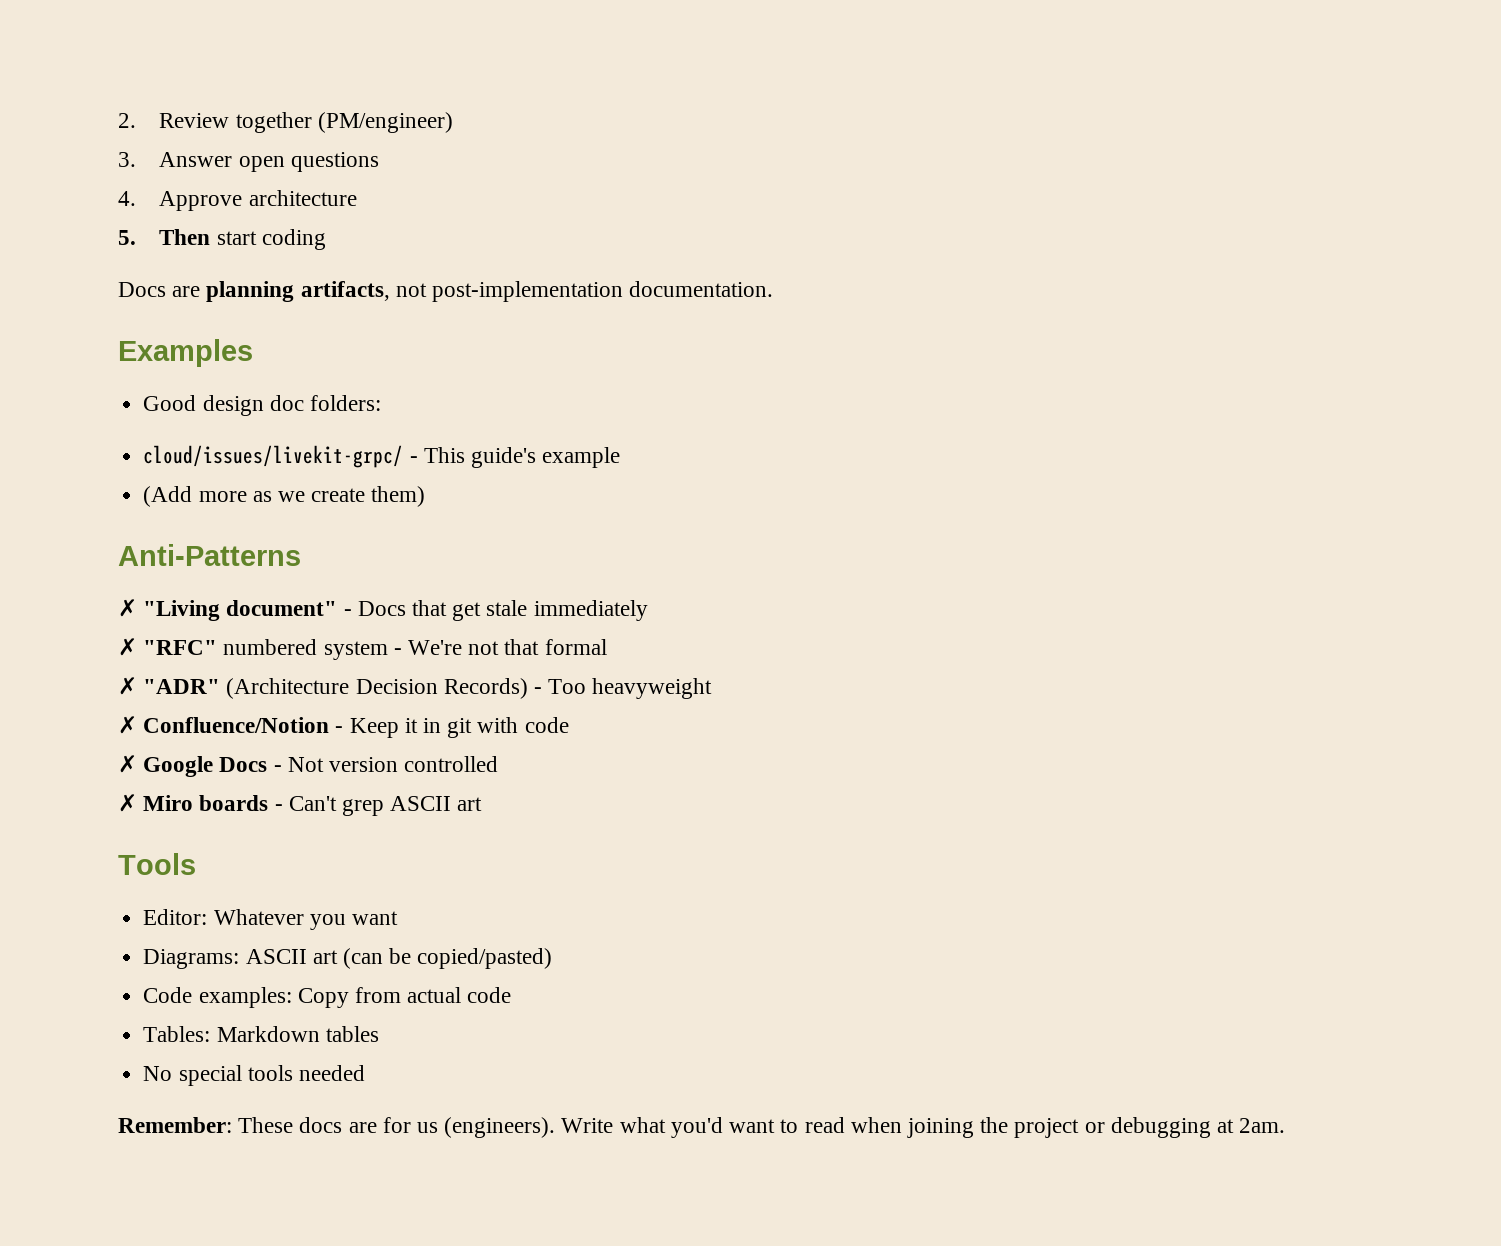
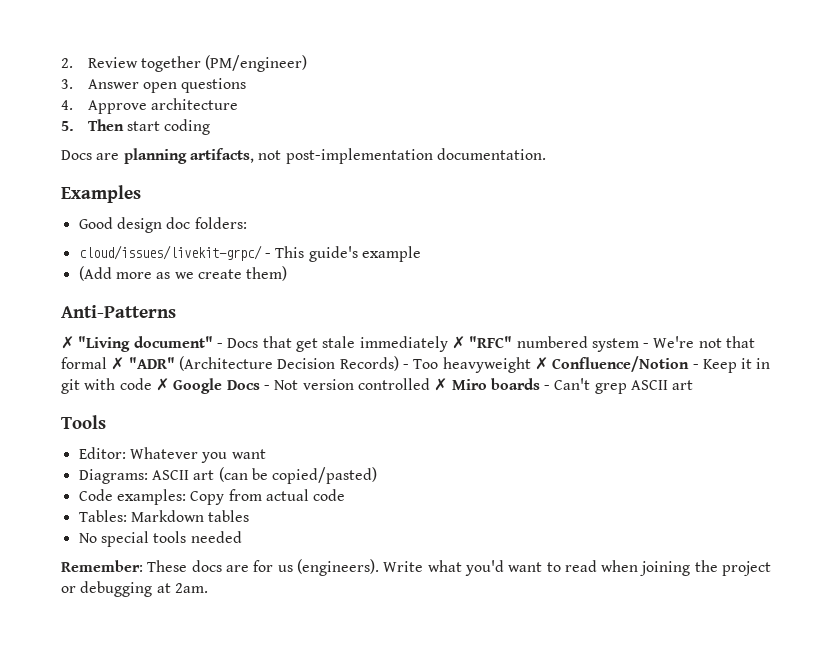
(648, 610) // -> (448, 344) none
(607, 647) // -> (107, 363) none
(713, 688) // -> (531, 365) none
(569, 725) // -> (152, 384) none
(499, 764) // -> (430, 384) none

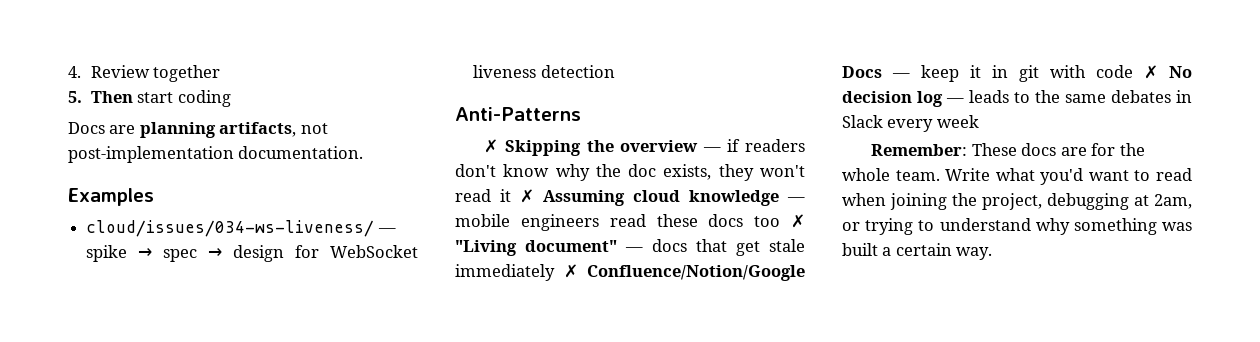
[61,58,73,68] 2. -> [68,66,81,78] 4.
[205,55,308,72] [61,78,247,93] [61,98,238,114] (PM/engineer) // 3. Answer open questions // 4. Approve architecture -> (221, 73) none
[78,217,247,233] [78,245,421,262] [78,266,288,281] [61,305,176,318] [61,336,259,352] Good design doc folders: // cloud/issues/livekit-grpc/ - This guide's example // (Add more as we create them) // Anti-Patterns // ✗ "Living document" - Docs -> [86,220,396,237] [86,245,418,262] [473,65,615,78] [455,107,581,121] [484,139,805,156] [455,164,805,181] [455,189,805,206] [455,214,805,231] [455,239,687,256] cloud/issues/034-ws-liveness/ — spike → spec → design for WebSocket liveness detection // Anti-Patterns // ✗ Skipping the overview — if readers don't know why the doc exists, they won't read it ✗ Assuming cloud knowledge — mobile engineers read these docs too ✗ "Living document" — docs
[469,336,756,352] [61,356,737,373] "RFC" numbered system - We're not that formal ✗ "ADR" (Architecture Decision Records) - Too heavyweight ✗ Confluence/Notion - Keep -> [587,265,805,281] [842,65,959,82] Confluence/Notion/Google Docs — keep
[173,378,694,394] [61,415,106,429] [78,447,266,463] [78,467,378,484] [78,489,346,505] [78,510,250,522] [78,531,242,547] Google Docs - Not version controlled ✗ Miro boards - Can't grep ASCII art // Tools // Editor: Whatever you want // Diagrams: ASCII art (can be copied/pasted) // Code examples: Copy from actual code // Tables: Markdown tables // No special tools needed -> [1169,66,1192,78] [842,90,1192,107] [842,115,979,132] No decision log — leads to the same debates in Slack every week
[277,559,379,576] us (engineers). -> [1119,143,1145,156] [842,168,940,181] the whole team.
[722,561,772,576] [61,581,208,597] project or debugging at 2am. -> [982,193,1192,210] [842,218,1192,235] [842,243,993,260] project, debugging at 2am, or trying to understand why something was built a certain way.

